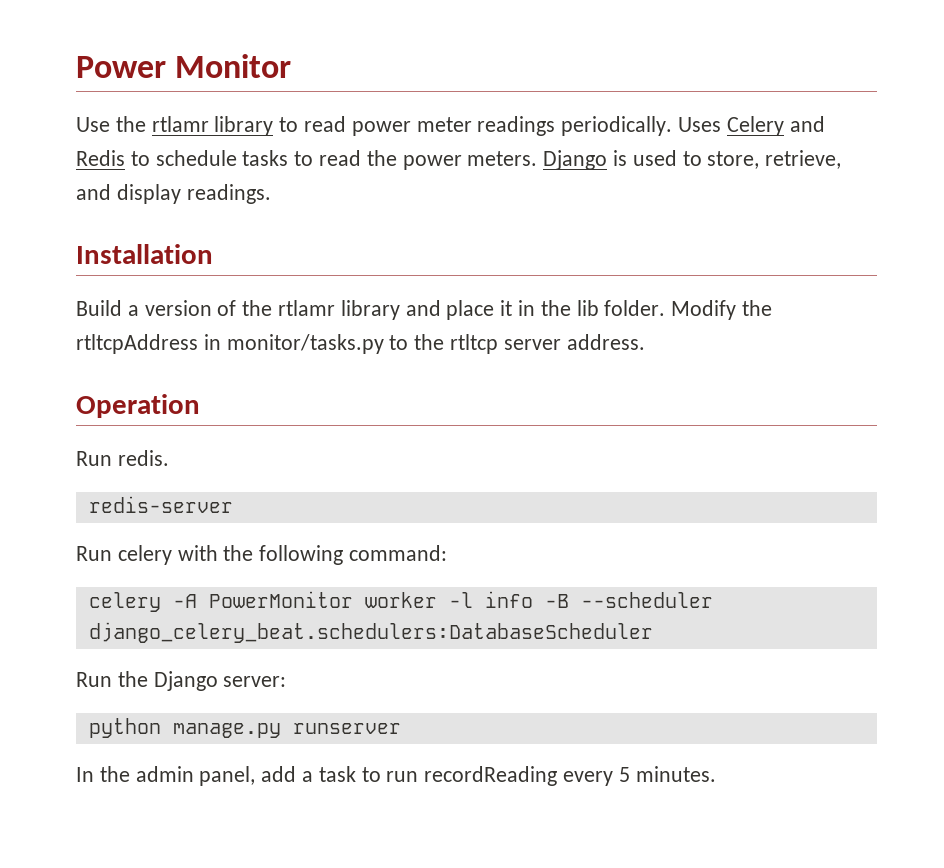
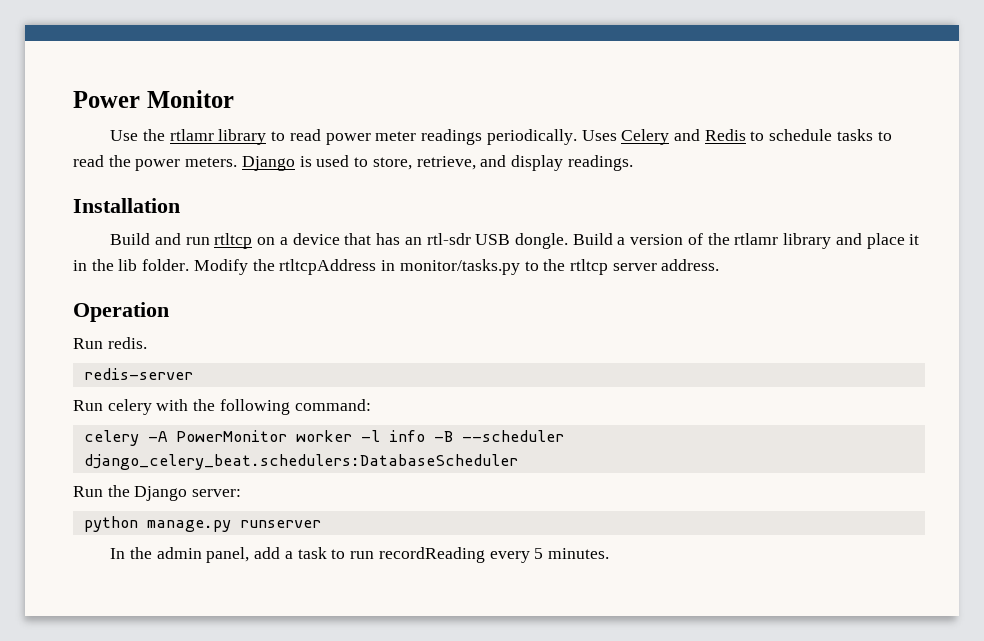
(122, 308) none -> [154,233,613,249] and run rtltcp on a device that has an rtl-sdr USB dongle. Build

